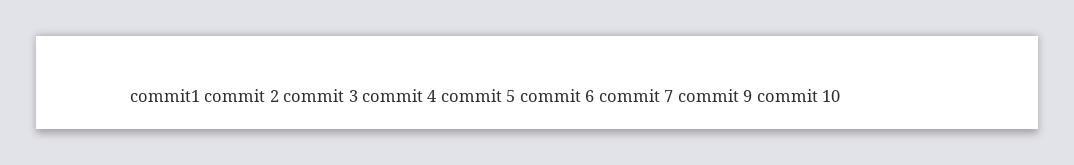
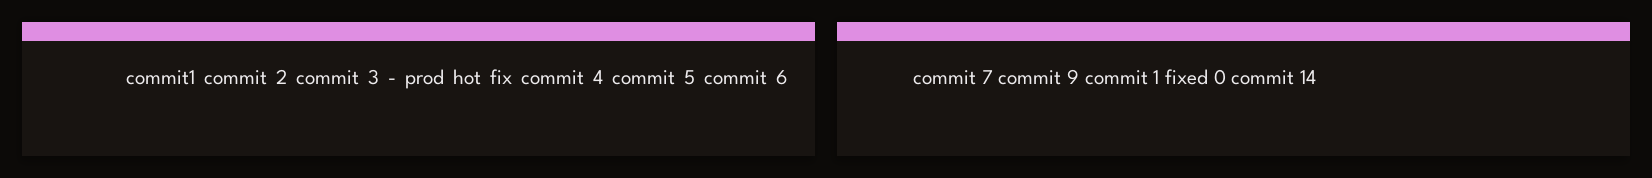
(358, 96) none -> [387,69,512,89] - prod hot fix
[821,90,840,102] 10 -> [1153,69,1317,85] 1 fixed 0 commit 14

